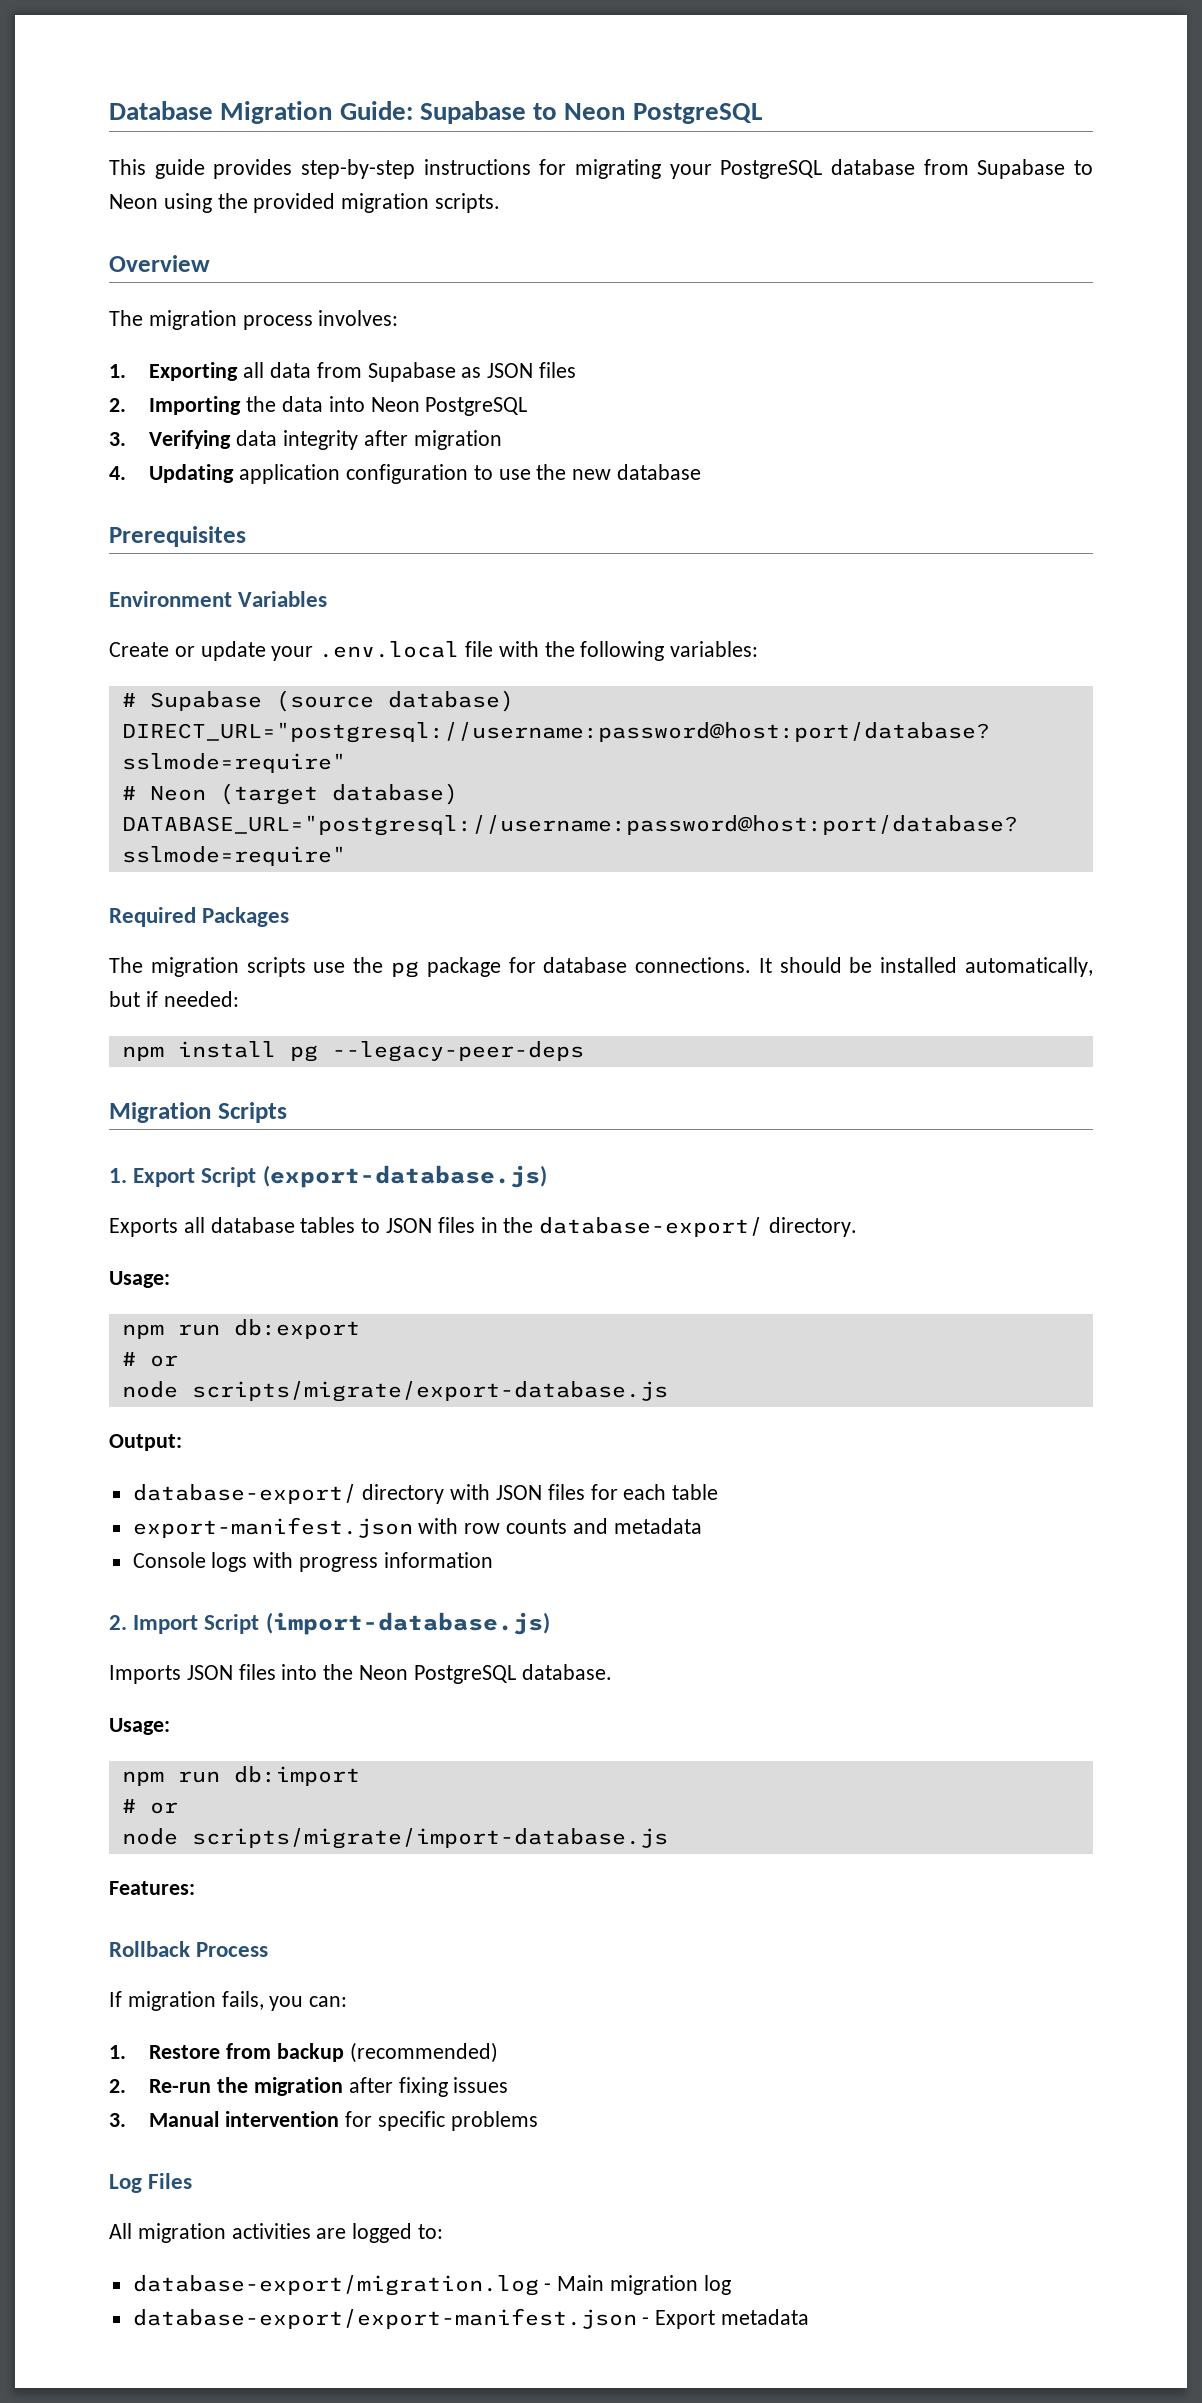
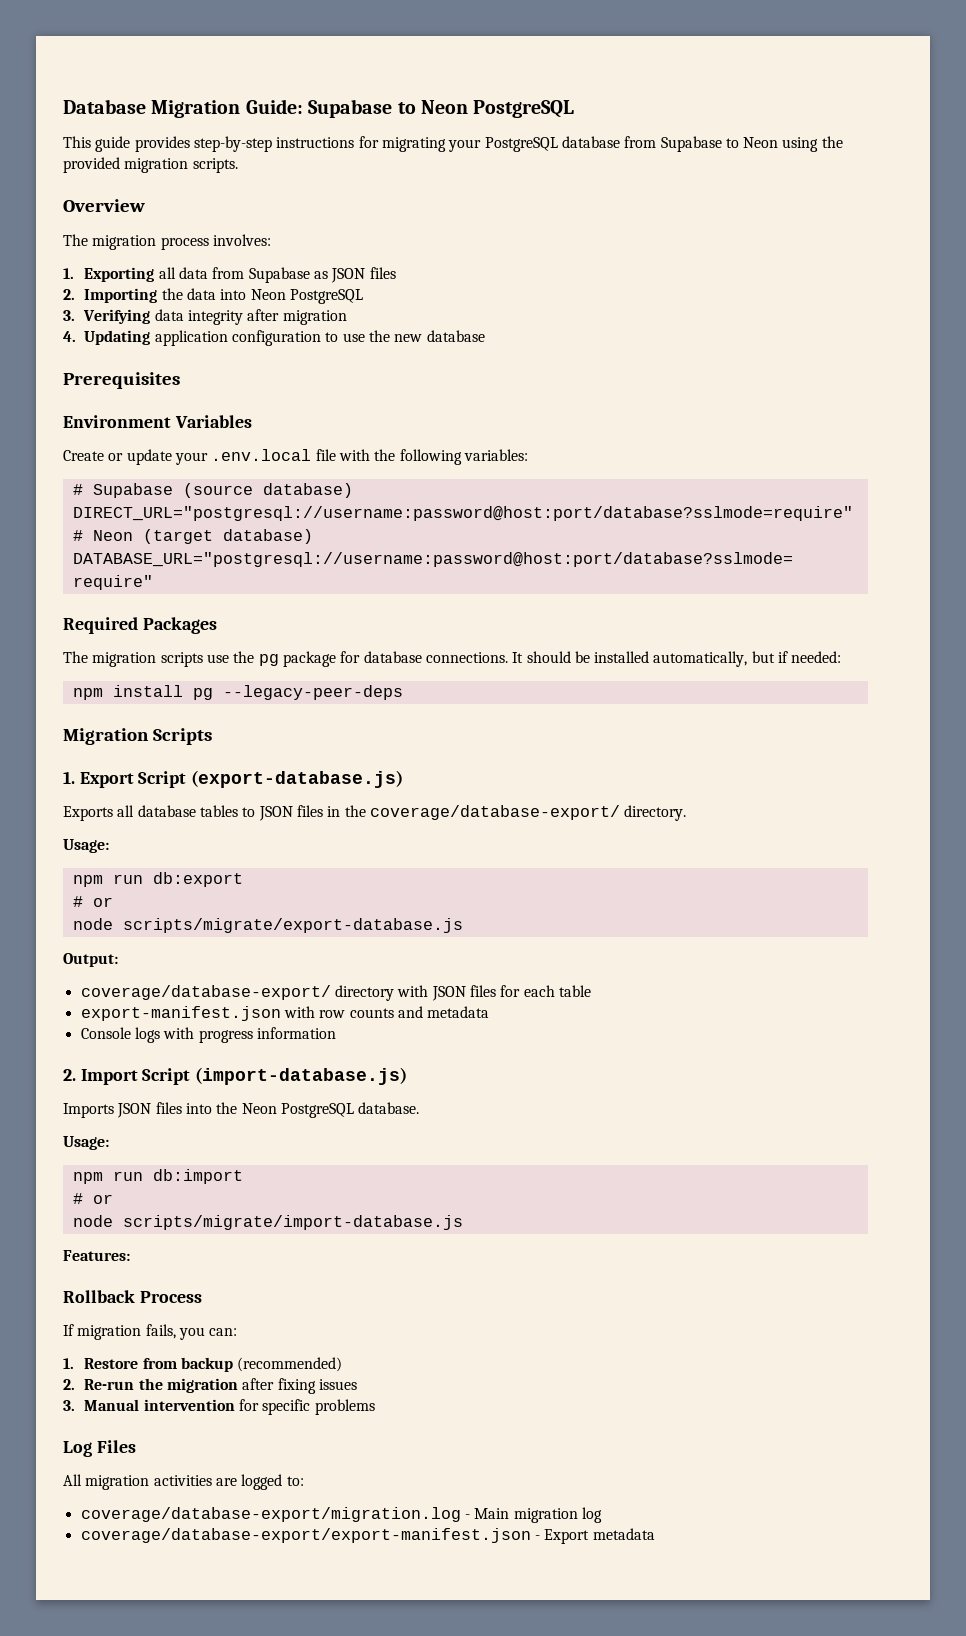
[539,1217,764,1237] database-export/ -> [369,805,620,820] coverage/database-export/
[132,1484,357,1504] database-export/ -> [80,985,331,1000] coverage/database-export/
[132,2275,539,2296] database-export/migration.log -> [80,1507,461,1522] coverage/database-export/migration.log
[132,2308,637,2329] database-export/export-manifest.json -> [80,1528,531,1543] coverage/database-export/export-manifest.json

